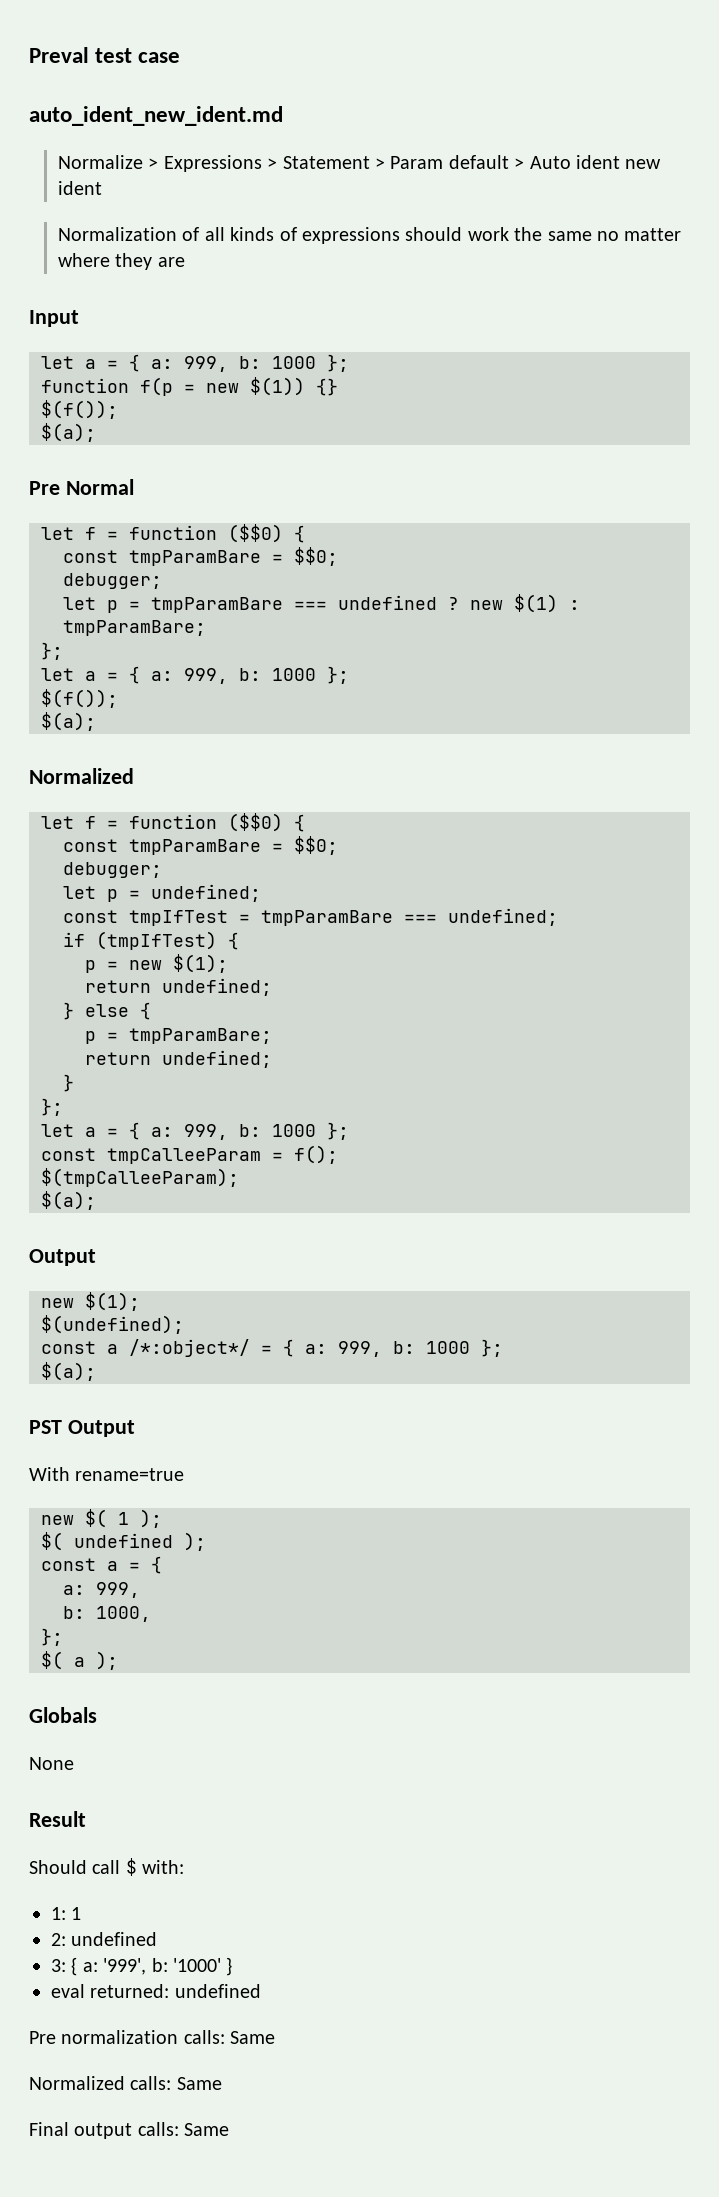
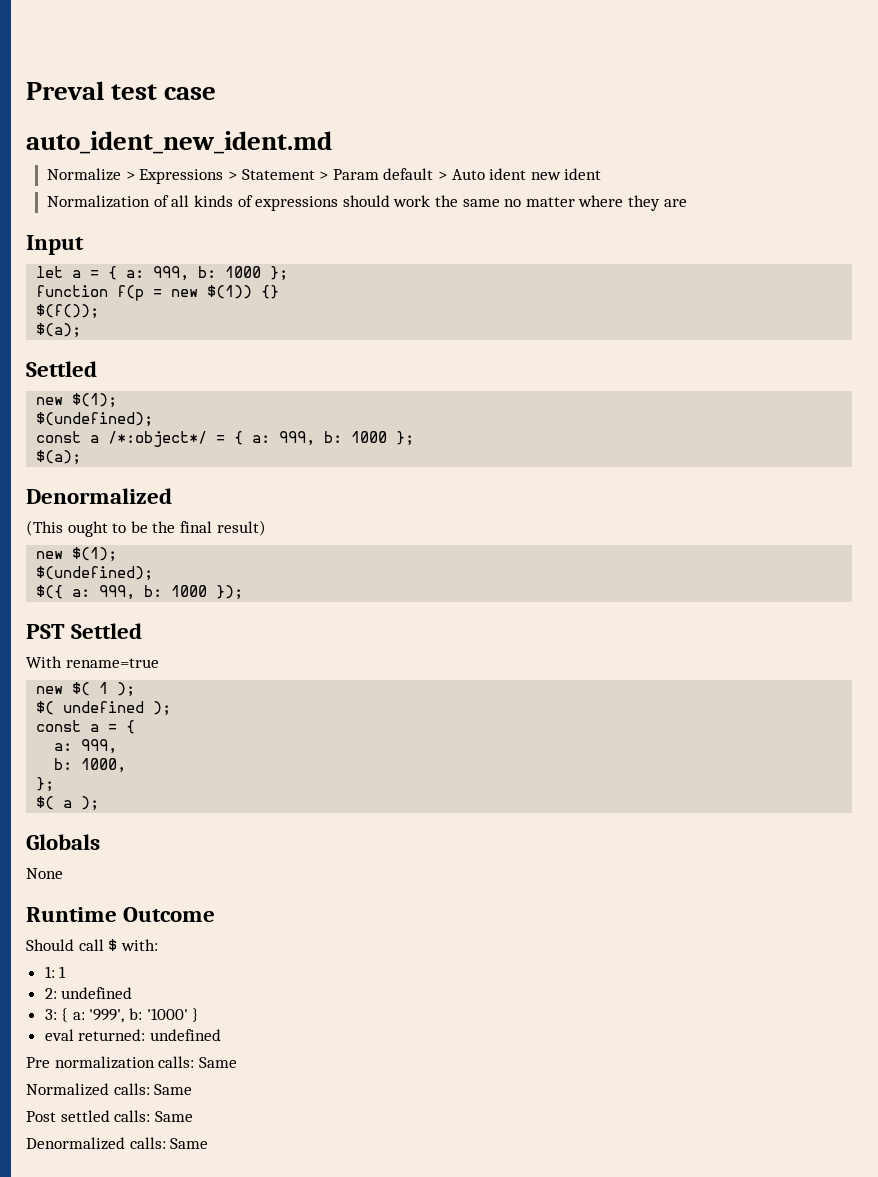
[29,479,134,495] [41,524,305,543] [63,547,338,566] [63,573,162,589] [63,594,580,613] [63,620,206,636] [41,642,63,660] [41,666,349,684] [41,689,118,708] [41,712,96,731] [29,768,134,784] [41,813,305,832] [63,836,338,855] [63,862,162,878] [63,884,261,902] [63,908,558,926] [63,931,239,950] [85,954,228,973] [85,978,272,996] [63,1002,151,1020] [85,1028,272,1044] [85,1050,272,1068] [63,1074,74,1092] [41,1098,63,1116] [41,1122,349,1140] [41,1145,338,1164] [41,1168,239,1187] [41,1191,96,1210] [29,1249,96,1266] Pre Normal // let f = function ($$0) { // const tmpParamBare = $$0; // debugger; // let p = tmpParamBare === undefined ? new $(1) : tmpParamBare; // }; // let a = { a: 999, b: 1000 }; // $(f()); // $(a); // Normalized // let f = function ($$0) { // const tmpParamBare = $$0; // debugger; // let p = undefined; // const tmpIfTest = tmpParamBare === undefined; // if (tmpIfTest) { // p = new $(1); // return undefined; // } else { // p = tmpParamBare; // return undefined; // } // }; // let a = { a: 999, b: 1000 }; // const tmpCalleeParam = f(); // $(tmpCalleeParam); // $(a); // Output -> [26,361,97,377] Settled
(96, 1371) none -> [26,488,172,504] [26,520,266,537] [36,547,118,562] [36,566,154,581] [36,585,244,600] // Denormalized // (This ought to be the final result) // new $(1); // $(undefined); // $({ a: 999, b: 1000 });
[67,1420,135,1437] Output -> [71,623,143,639] Settled
[29,1811,86,1827] Result -> [26,907,216,922] Runtime Outcome
[29,2122,230,2139] Final output calls: Same -> [26,1110,193,1122] [26,1137,209,1150] Post settled calls: Same // Denormalized calls: Same

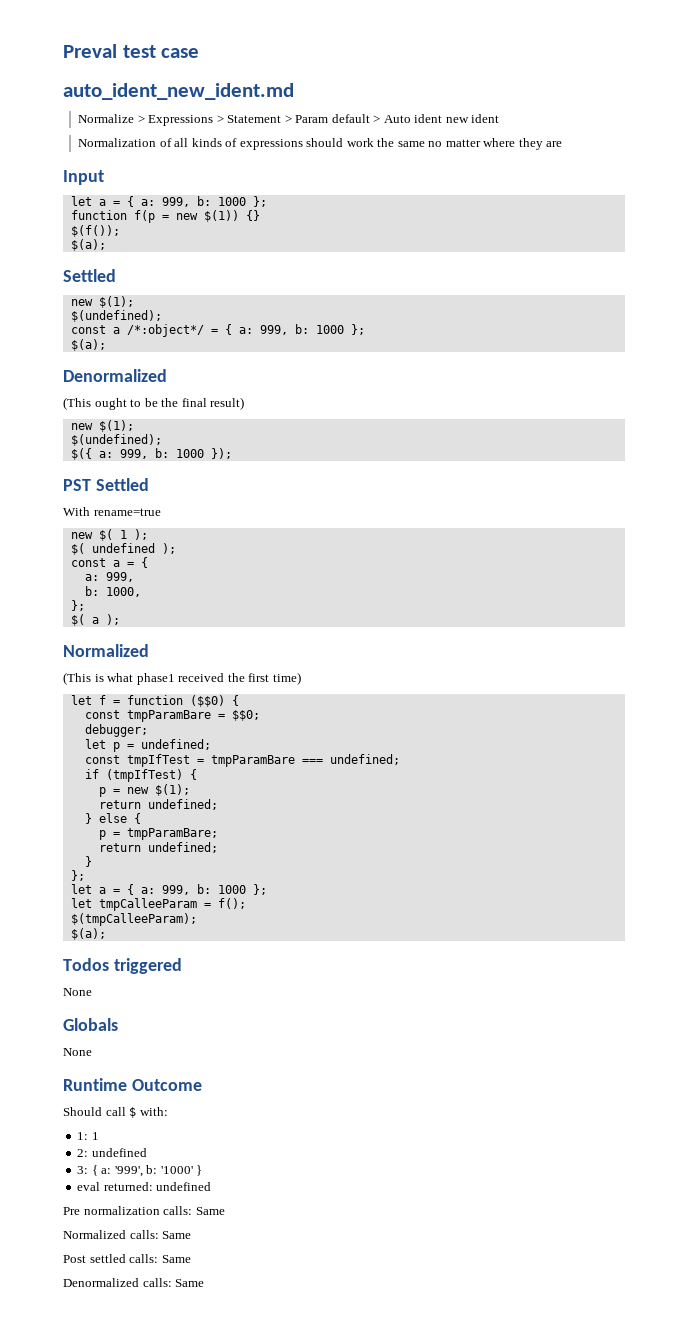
(100, 803) none -> [63,644,149,657] [63,672,301,685] [70,695,239,707] [84,710,260,722] [84,724,148,737] [84,739,211,752] [84,754,400,767] [84,769,197,782] [98,784,190,797] [98,799,218,810] [84,813,141,824] [98,828,218,840] [98,842,218,853] [84,856,92,867] [70,870,85,881] [70,884,267,895] [70,898,246,911] [70,913,197,926] [70,928,106,940] [63,958,182,974] [63,988,92,996] // Normalized // (This is what phase1 received the first time) // let f = function ($$0) { // const tmpParamBare = $$0; // debugger; // let p = undefined; // const tmpIfTest = tmpParamBare === undefined; // if (tmpIfTest) { // p = new $(1); // return undefined; // } else { // p = tmpParamBare; // return undefined; // } // }; // let a = { a: 999, b: 1000 }; // let tmpCalleeParam = f(); // $(tmpCalleeParam); // $(a); // Todos triggered // None

